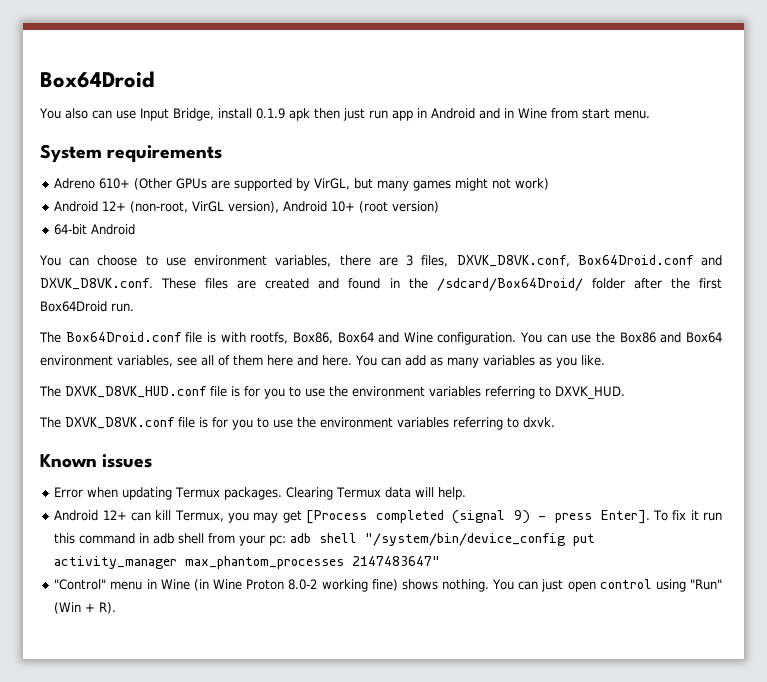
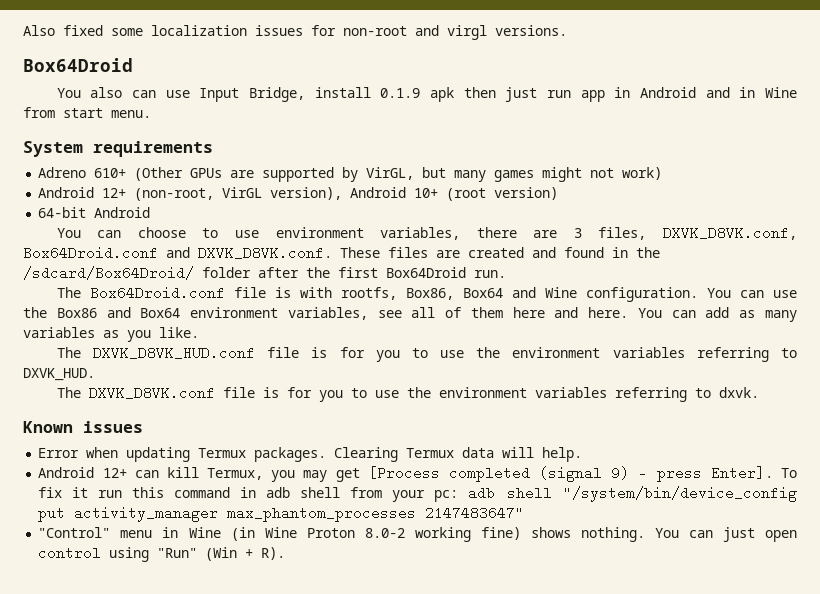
(40, 79) none -> [23,25,567,40] Also fixed some localization issues for non-root and virgl versions. //

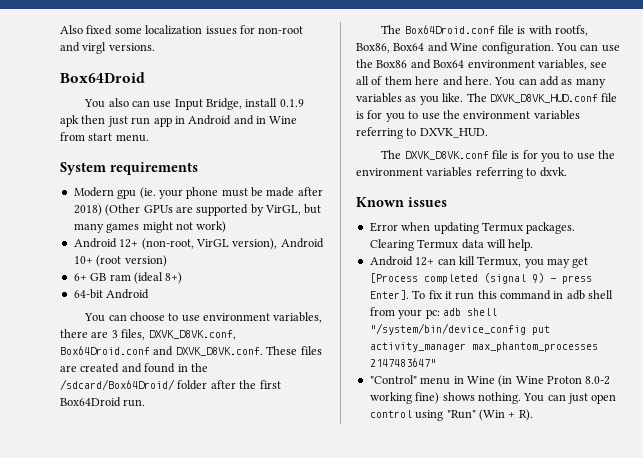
[38,167,127,178] Adreno 610+ -> [73,187,323,199] [73,204,102,216] Modern gpu (ie. your phone must be made after 2018)
(559, 193) none -> [73,272,183,284] // 6+ GB ram (ideal 8+)
(199, 332) // -> (464, 97) none

